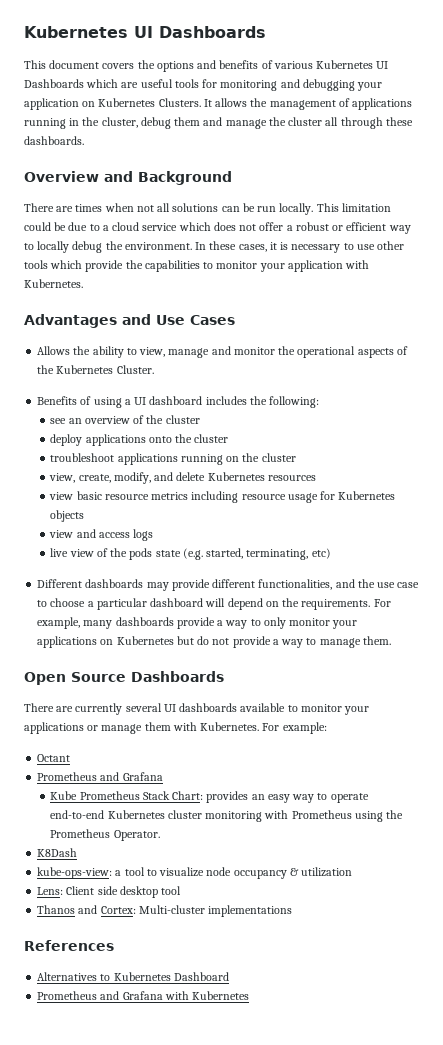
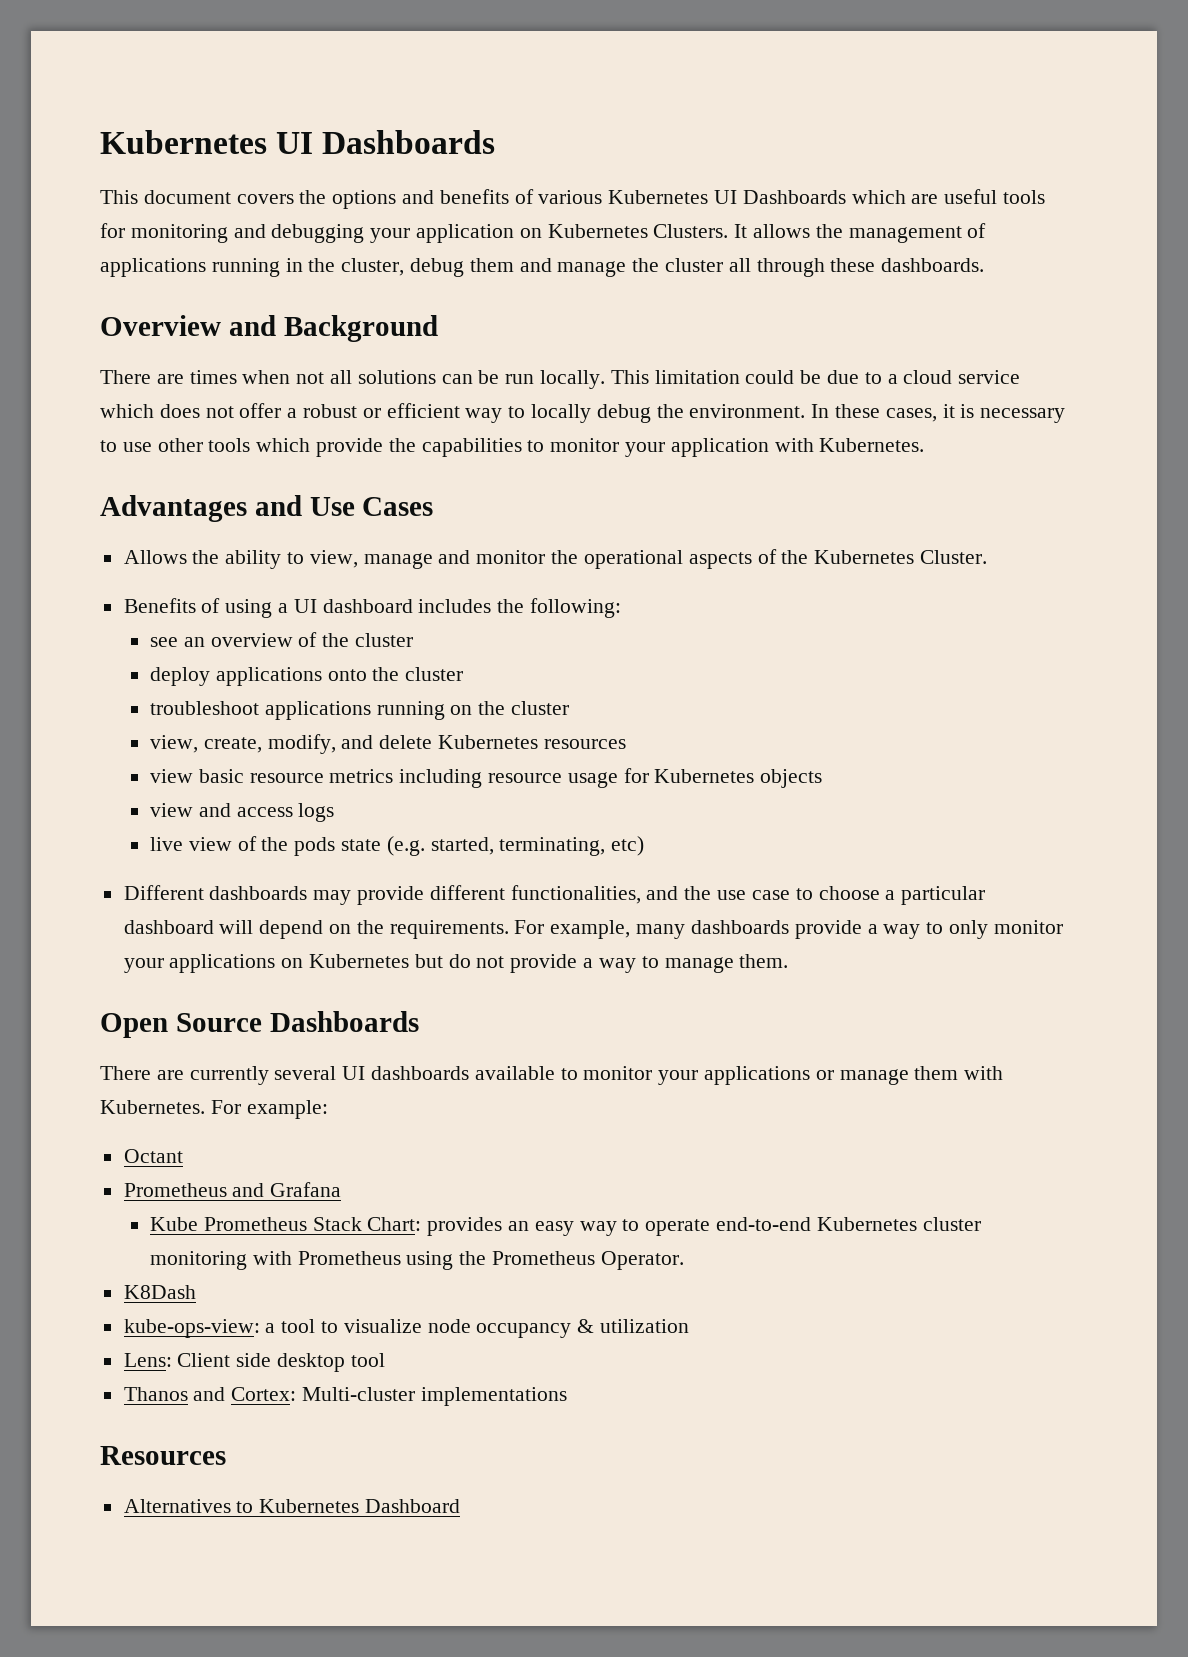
[24,940,114,951] References -> [100,1446,226,1465] Resources
[37,991,250,1000] // Prometheus and Grafana with Kubernetes -> (461, 1506) none

